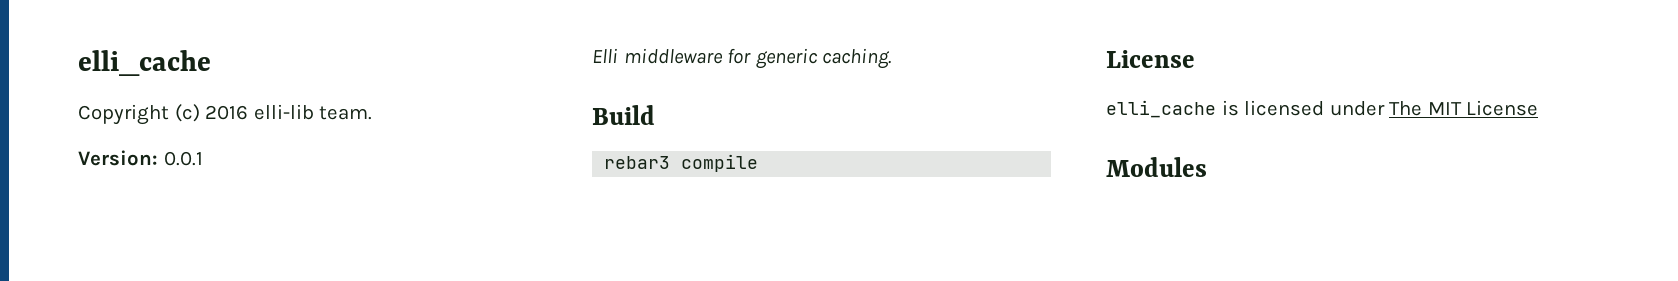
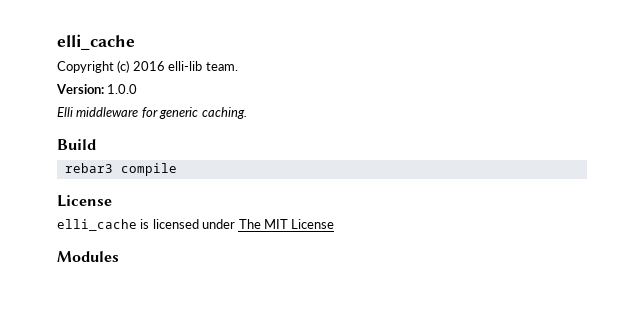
[163,151,203,166] 0.0.1 -> [107,84,138,94] 1.0.0

